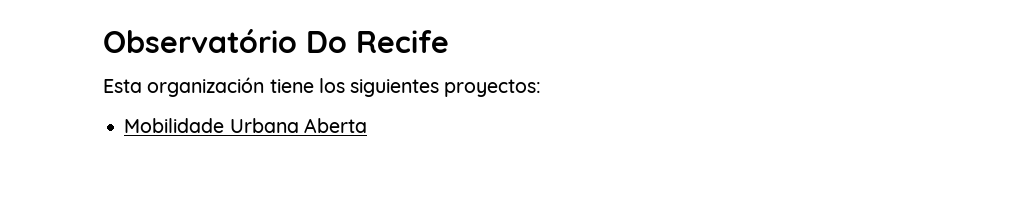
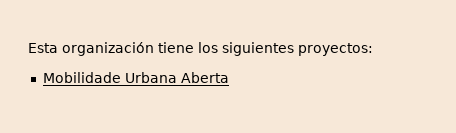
[103,29,449,53] Observatório Do Recife // -> (28, 48) none

